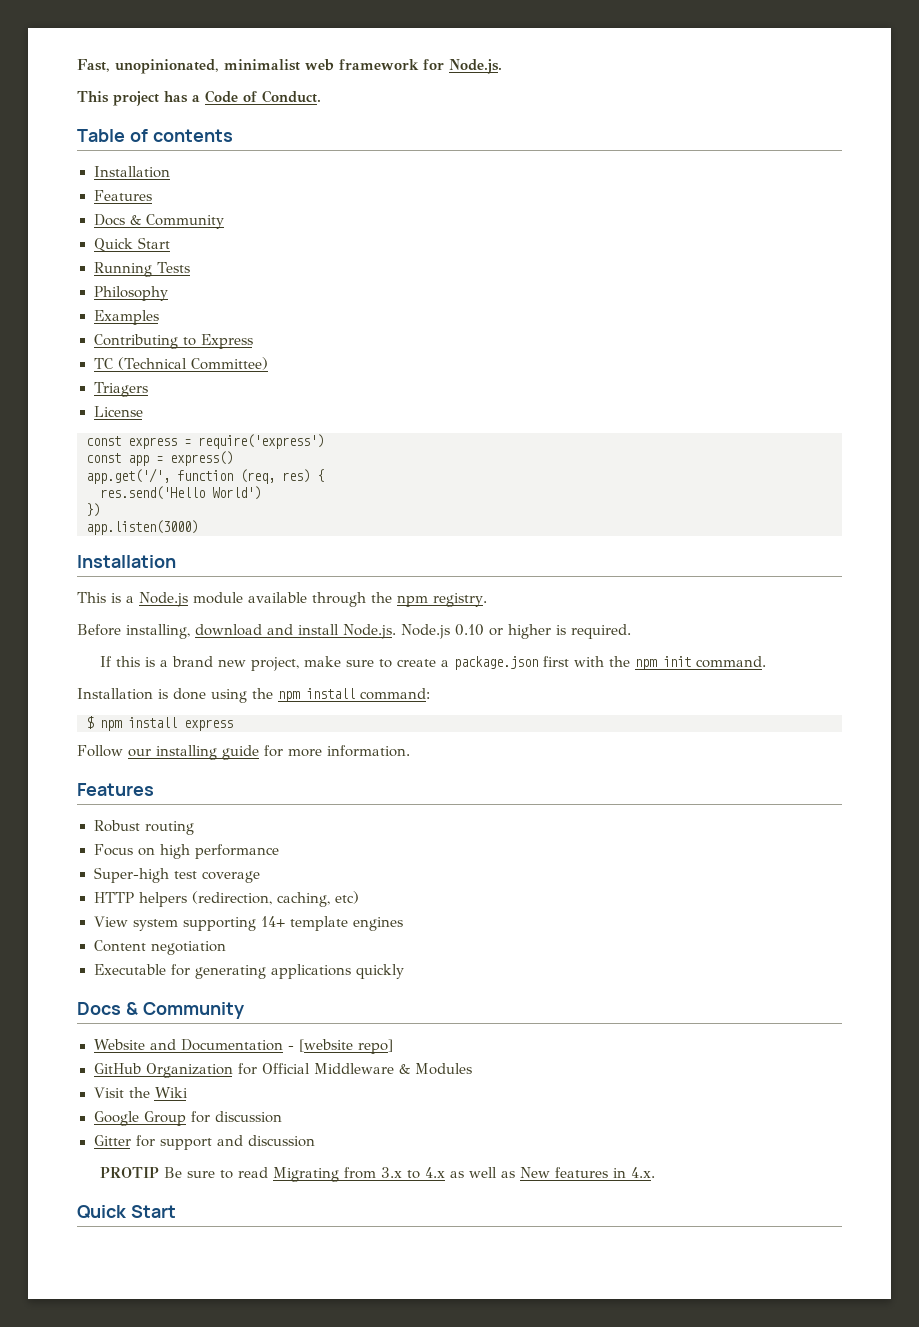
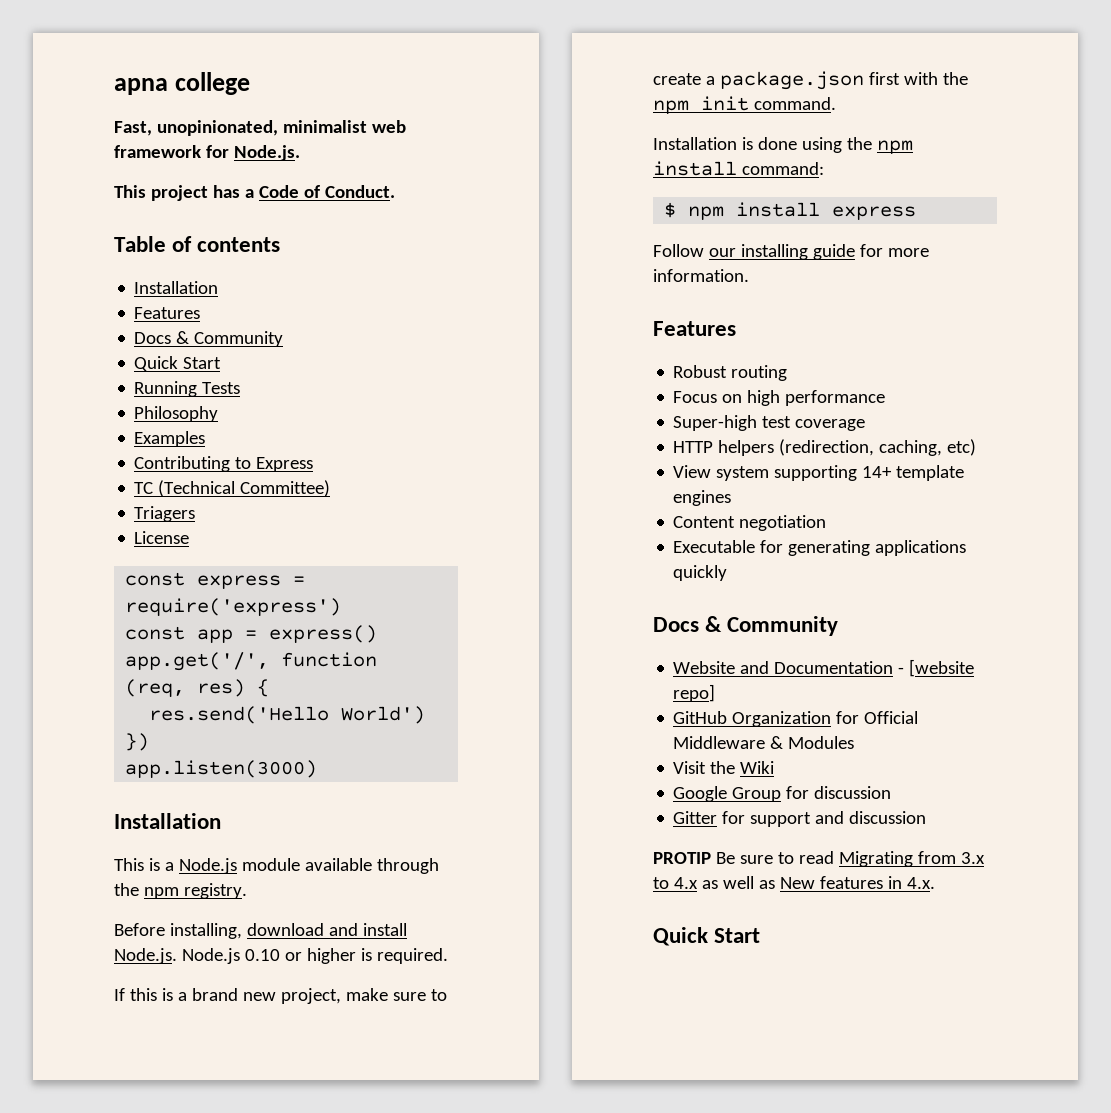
(77, 65) none -> [114,72,251,95] apna college //

